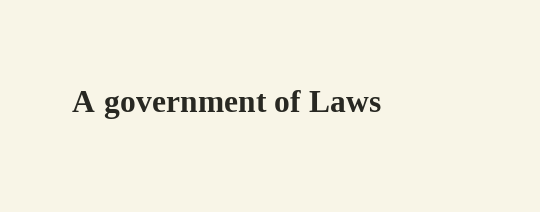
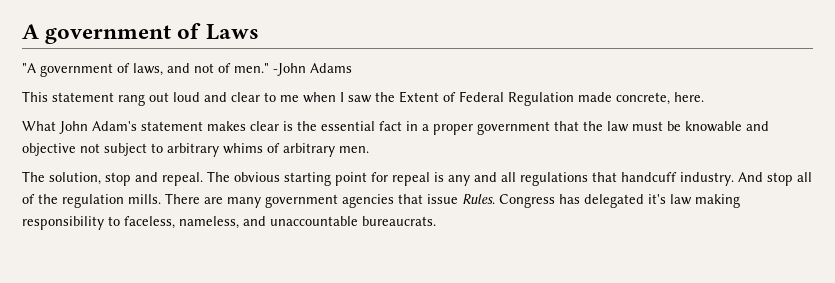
(381, 101) none -> [22,63,352,77] [22,91,704,106] [22,121,769,135] [22,143,369,157] [22,171,812,186] [22,193,740,208] [22,216,436,230] // "A government of laws, and not of men." -John Adams // This statement rang out loud and clear to me when I saw the Extent of Federal Regulation made concrete, here. // What John Adam's statement makes clear is the essential fact in a proper government that the law must be knowable and objective not subject to arbitrary whims of arbitrary men. // The solution, stop and repeal. The obvious starting point for repeal is any and all regulations that handcuff industry. And stop all of the regulation mills. There are many government agencies that issue Rules. Congress has delegated it's law making responsibility to faceless, nameless, and unaccountable bureaucrats.

